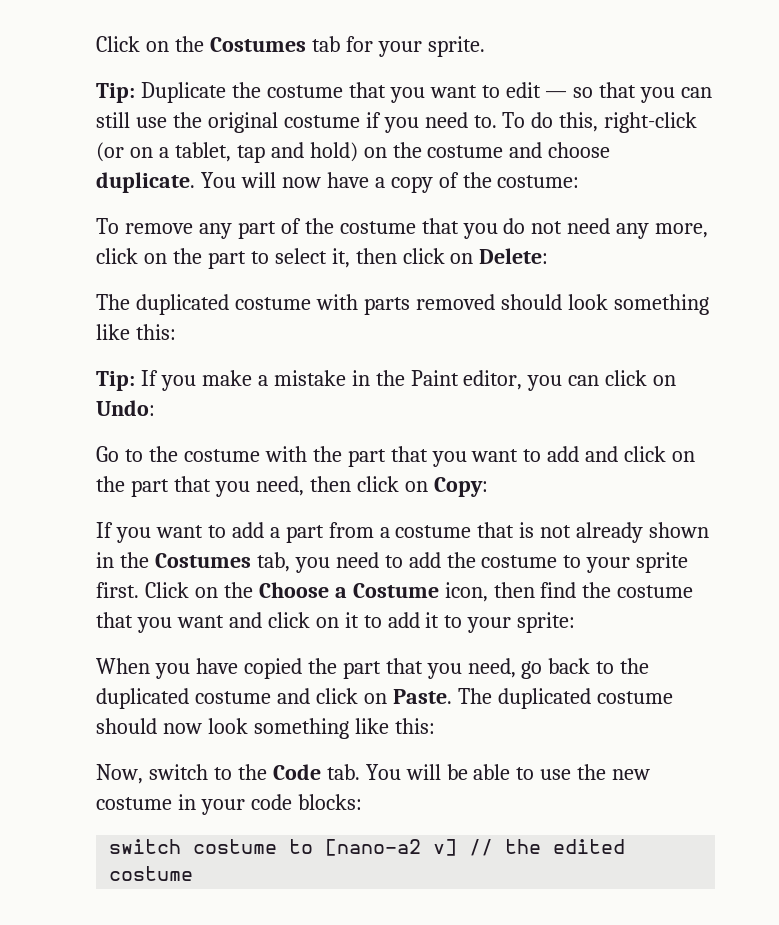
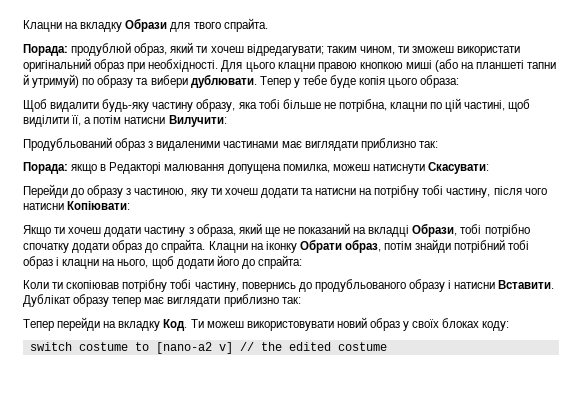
[96,36,485,57] [96,82,713,103] [96,112,698,133] [96,142,611,163] [96,172,580,193] [96,218,709,239] [96,248,549,269] [96,294,709,315] [96,324,176,340] [96,370,677,391] [96,400,155,416] [96,446,696,467] [96,476,488,497] [96,522,710,543] [96,552,689,573] [96,582,694,602] [96,612,576,633] [96,658,650,679] [96,688,673,709] [96,718,435,739] [96,764,651,784] [96,794,362,815] Click on the Costumes tab for your sprite. // Tip: Duplicate the costume that you want to edit — so that you can still use the original costume if you need to. To do this, right-click (or on a tablet, tap and hold) on the costume and choose duplicate. You will now have a copy of the costume: // To remove any part of the costume that you do not need any more, click on the part to select it, then click on Delete: // The duplicated costume with parts removed should look something like this: // Tip: If you make a mistake in the Paint editor, you can click on Undo: // Go to the costume with the part that you want to add and click on the part that you need, then click on Copy: // If you want to add a part from a costume that is not already shown in the Costumes tab, you need to add the costume to your sprite first. Click on the Choose a Costume icon, then find the costume that you want and click on it to add it to your sprite: // When you have copied the part that you need, go back to the duplicated costume and click on Paste. The duplicated costume should now look something like this: // Now, switch to the Code tab. You will be able to use the new costume in your code blocks: -> [23,18,268,32] [23,42,521,56] [23,58,557,72] [23,74,460,88] [23,98,531,112] [23,115,227,127] [23,137,438,151] [23,162,489,174] [23,184,547,198] [23,201,131,210] [23,223,530,237] [23,239,530,253] [23,255,302,269] [23,279,555,292] [23,294,301,307] [23,317,510,331] Клацни на вкладку Образи для твого спрайта. // Порада: продублюй образ, який ти хочеш відредагувати; таким чином, ти зможеш використати оригінальний образ при необхідності. Для цього клацни правою кнопкою миші (або на планшеті тапни й утримуй) по образу та вибери дублювати. Тепер у тебе буде копія цього образа: // Щоб видалити будь-яку частину образу, яка тобі більше не потрібна, клацни по цій частині, щоб виділити її, а потім натисни Вилучити: // Продубльований образ з видаленими частинами має виглядати приблизно так: // Порада: якщо в Редакторі малювання допущена помилка, можеш натиснути Скасувати: // Перейди до образу з частиною, яку ти хочеш додати та натисни на потрібну тобі частину, після чого натисни Копіювати: // Якщо ти хочеш додати частину з образа, який ще не показаний на вкладці Образи, тобі потрібно спочатку додати образ до спрайта. Клацни на іконку Обрати образ, потім знайди потрібний тобі образ і клацни на нього, щоб додати його до спрайта: // Коли ти скопіював потрібну тобі частину, повернись до продубльованого образу і натисни Вставити. Дублікат образу тепер має виглядати приблизно так: // Тепер перейди на вкладку Код. Ти можеш використовувати новий образ у своїх блоках коду:

